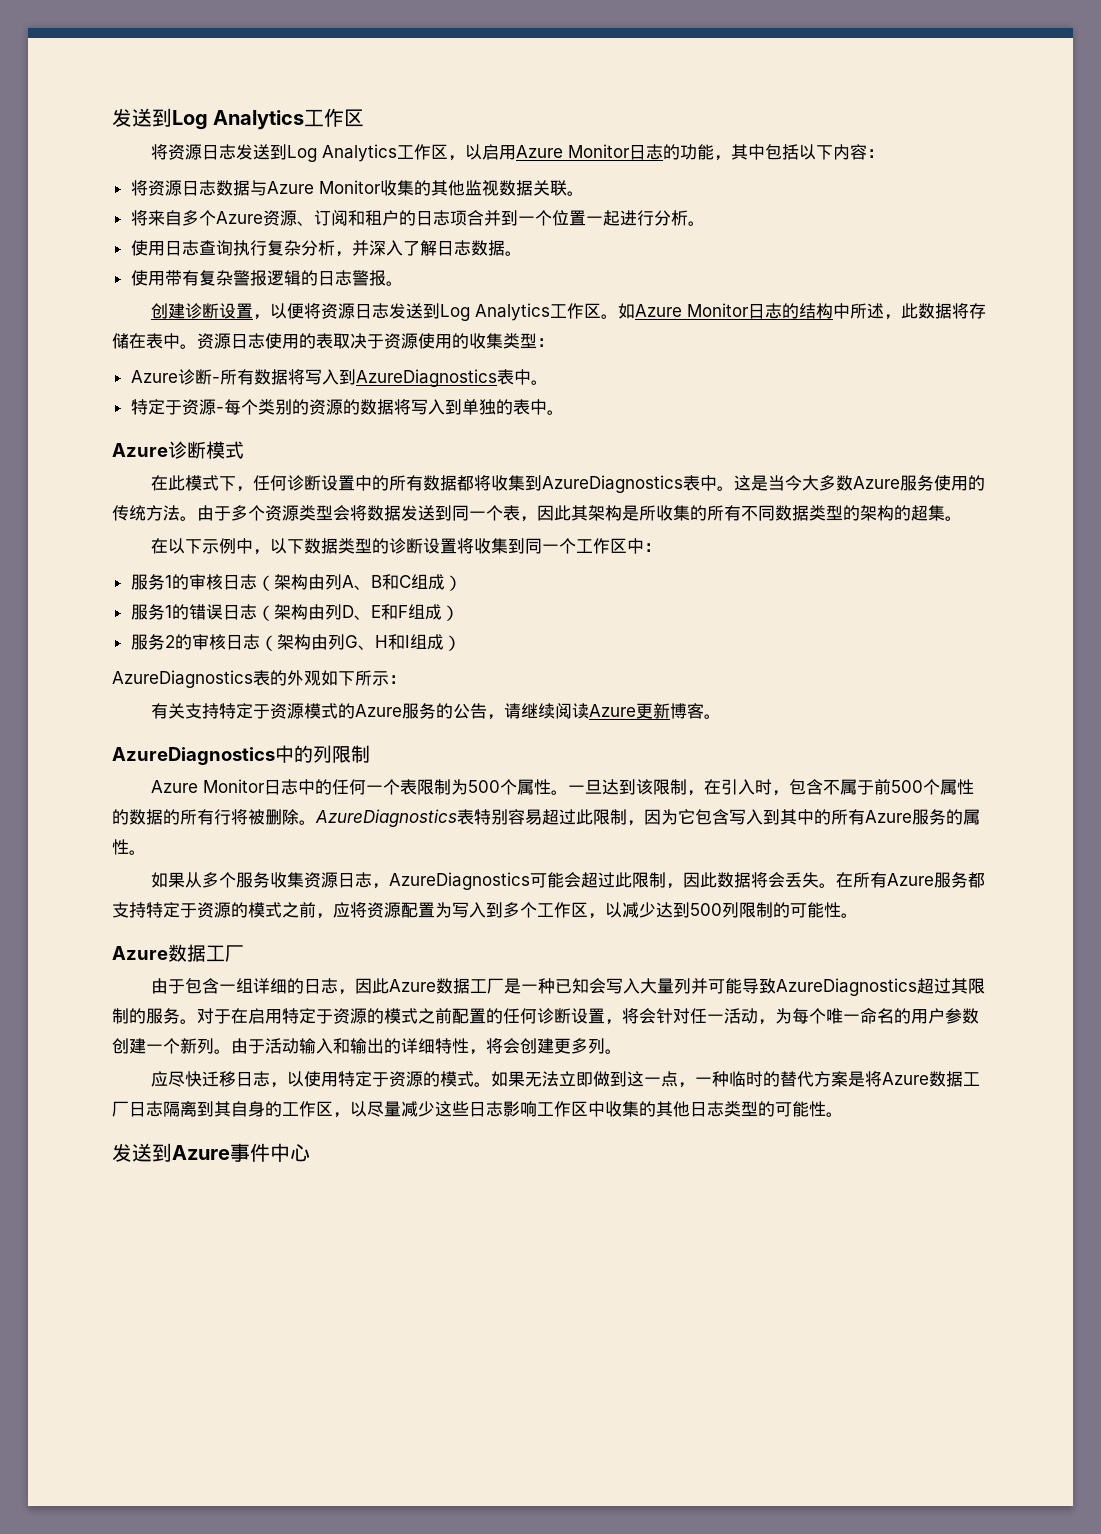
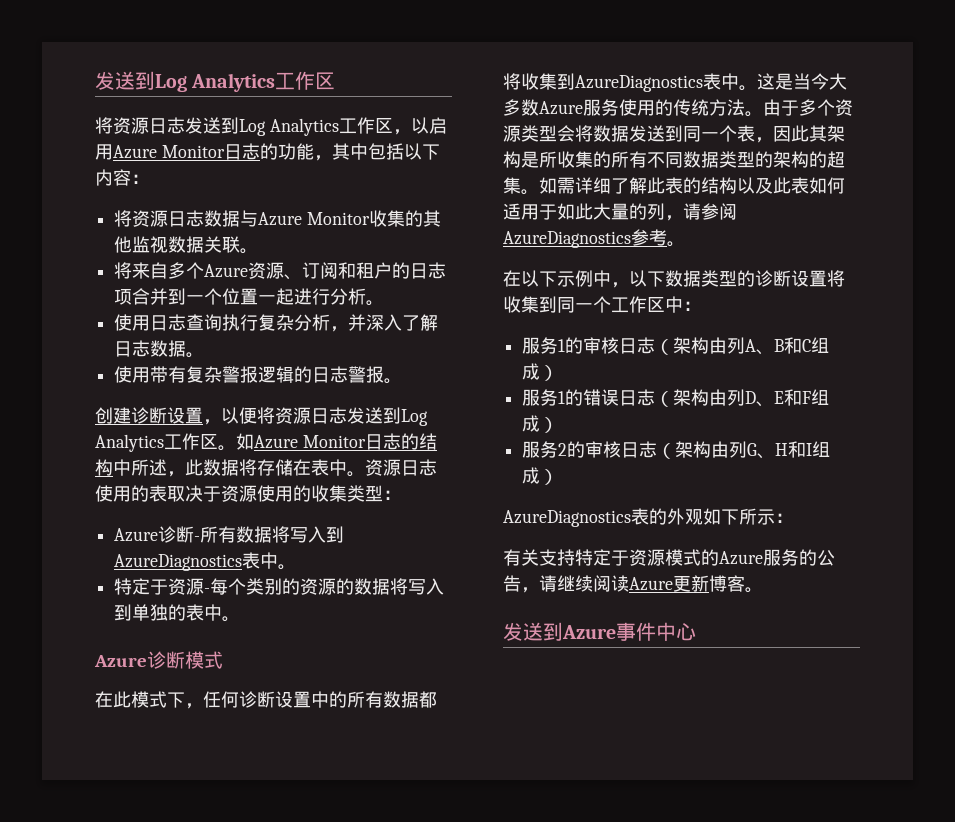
(962, 518) none -> [539,177,845,194] [503,203,737,221] [503,229,685,248] 如需详细了解此表的结构以及此表如何适用于如此大量的列，请参阅AzureDiagnostics参考。
[112,745,370,765] [150,779,974,796] [112,809,980,827] [112,839,146,855] [150,872,985,890] [112,902,858,919] [112,944,244,962] [150,978,985,996] [112,1008,979,1025] [112,1038,622,1055] [150,1071,980,1088] [112,1101,843,1118] // AzureDiagnostics中的列限制 // Azure Monitor日志中的任何一个表限制为500个属性。一旦达到该限制，在引入时，包含不属于前500个属性的数据的所有行将被删除。AzureDiagnostics表特别容易超过此限制，因为它包含写入到其中的所有Azure服务的属性。 // 如果从多个服务收集资源日志，AzureDiagnostics可能会超过此限制，因此数据将会丢失。在所有Azure服务都支持特定于资源的模式之前，应将资源配置为写入到多个工作区，以减少达到500列限制的可能性。 // Azure数据工厂 // 由于包含一组详细的日志，因此Azure数据工厂是一种已知会写入大量列并可能导致AzureDiagnostics超过其限制的服务。对于在启用特定于资源的模式之前配置的任何诊断设置，将会针对任一活动，为每个唯一命名的用户参数创建一个新列。由于活动输入和输出的详细特性，将会创建更多列。 // 应尽快迁移日志，以使用特定于资源的模式。如果无法立即做到这一点，一种临时的替代方案是将Azure数据工厂日志隔离到其自身的工作区，以尽量减少这些日志影响工作区中收集的其他日志类型的可能性。 -> (763, 590) none

